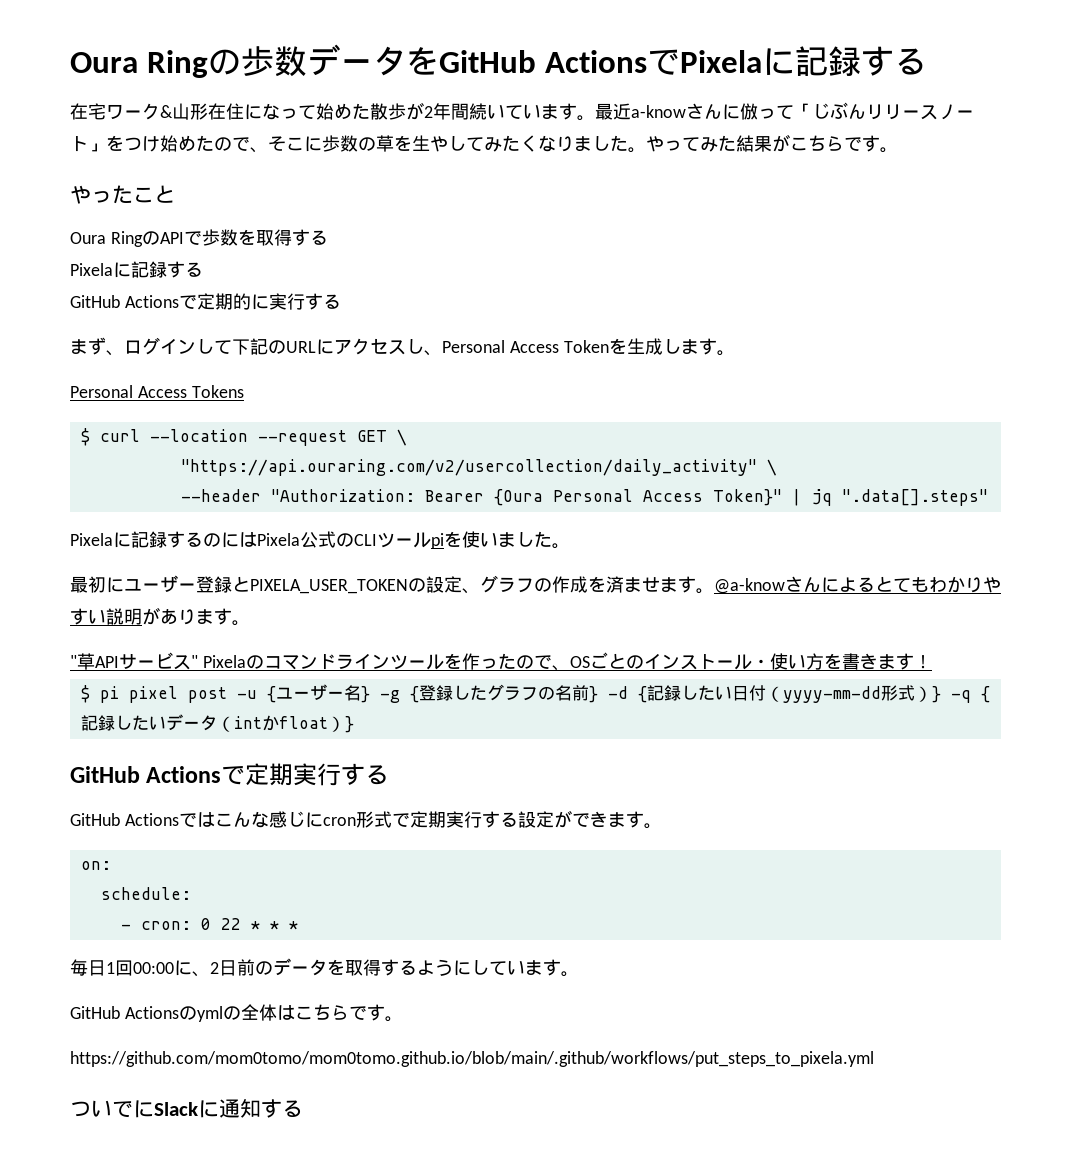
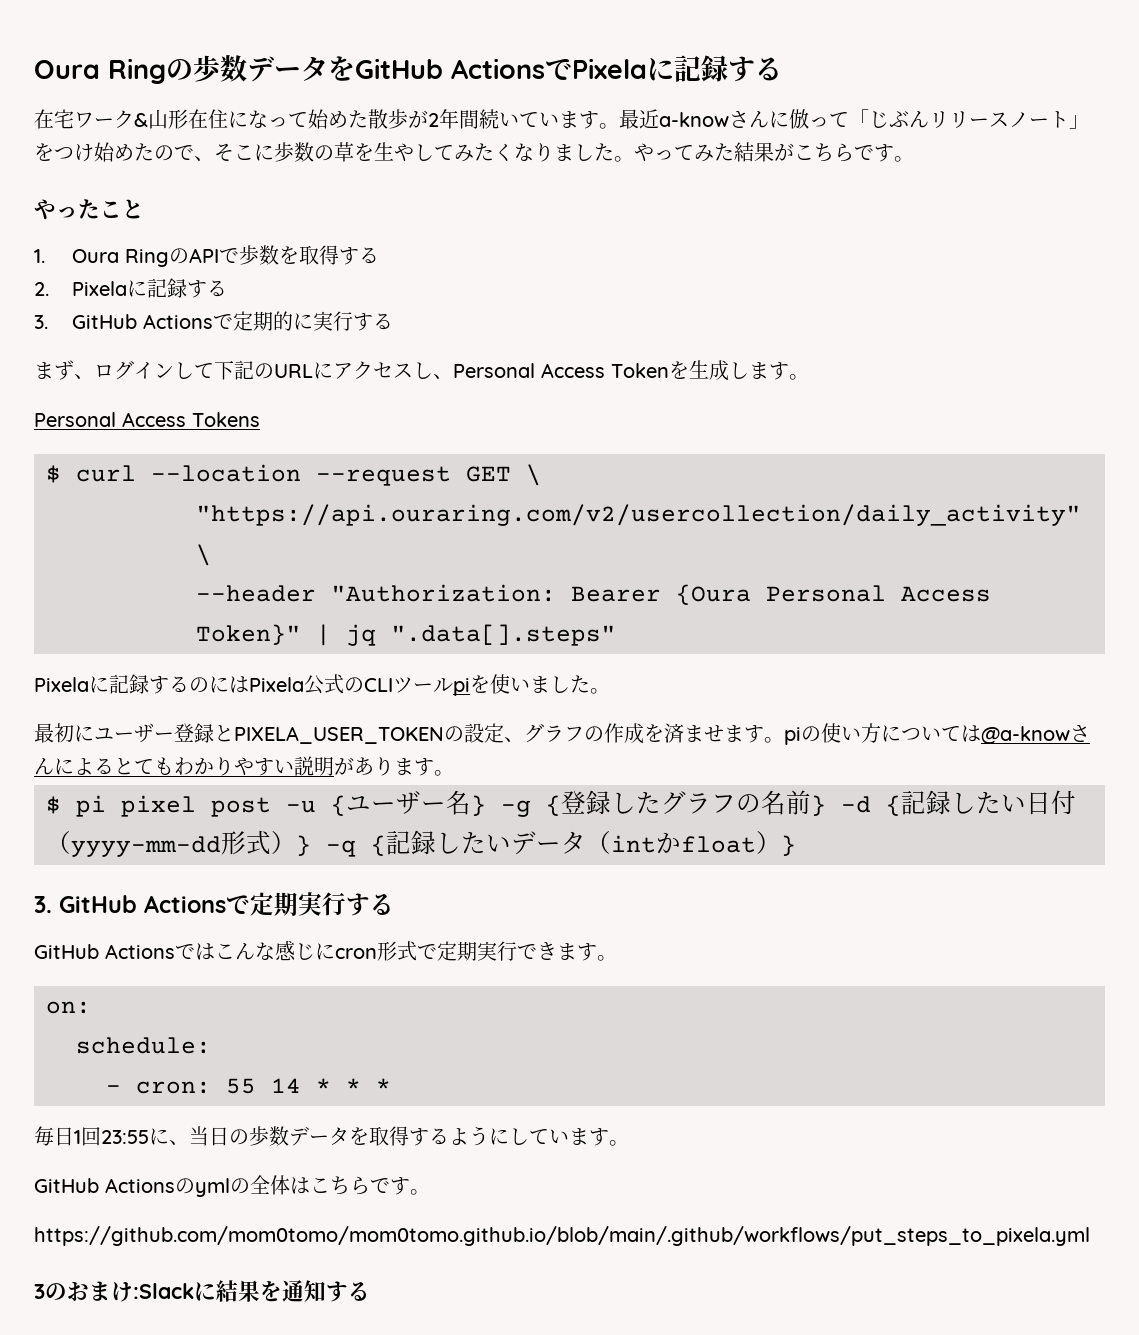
(175, 194) none -> [34,249,45,263] 1.
[70,261,203,278] Pixelaに記録する // -> [34,278,228,298] [34,315,48,329] 2. Pixelaに記録する // 3.
(714, 591) none -> [784,723,981,745] piの使い方については
[70,652,932,671] // "草APIサービス" Pixelaのコマンドラインツールを作ったので、OSごとのインストール・使い方を書きます！ -> (454, 773) none
(354, 724) none -> [34,896,52,913] 3.
[481,810,572,828] する設定が -> (517, 951) none
[200,918,241,930] 0 22 -> [226,1078,301,1094] 55 14
[133,959,273,977] 00:00に、2日前の -> [101,1126,289,1146] 23:55に、当日の歩数
[70,1100,219,1118] ついでにSlackに -> [34,1280,282,1302] 3のおまけ:Slackに結果を

